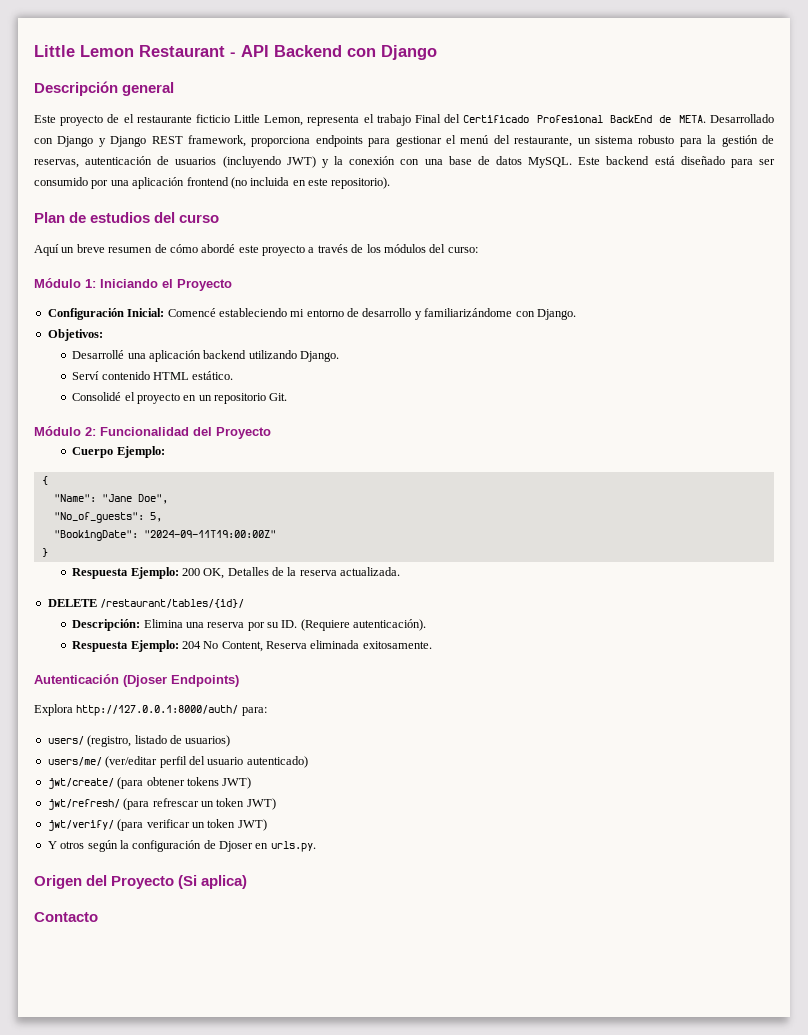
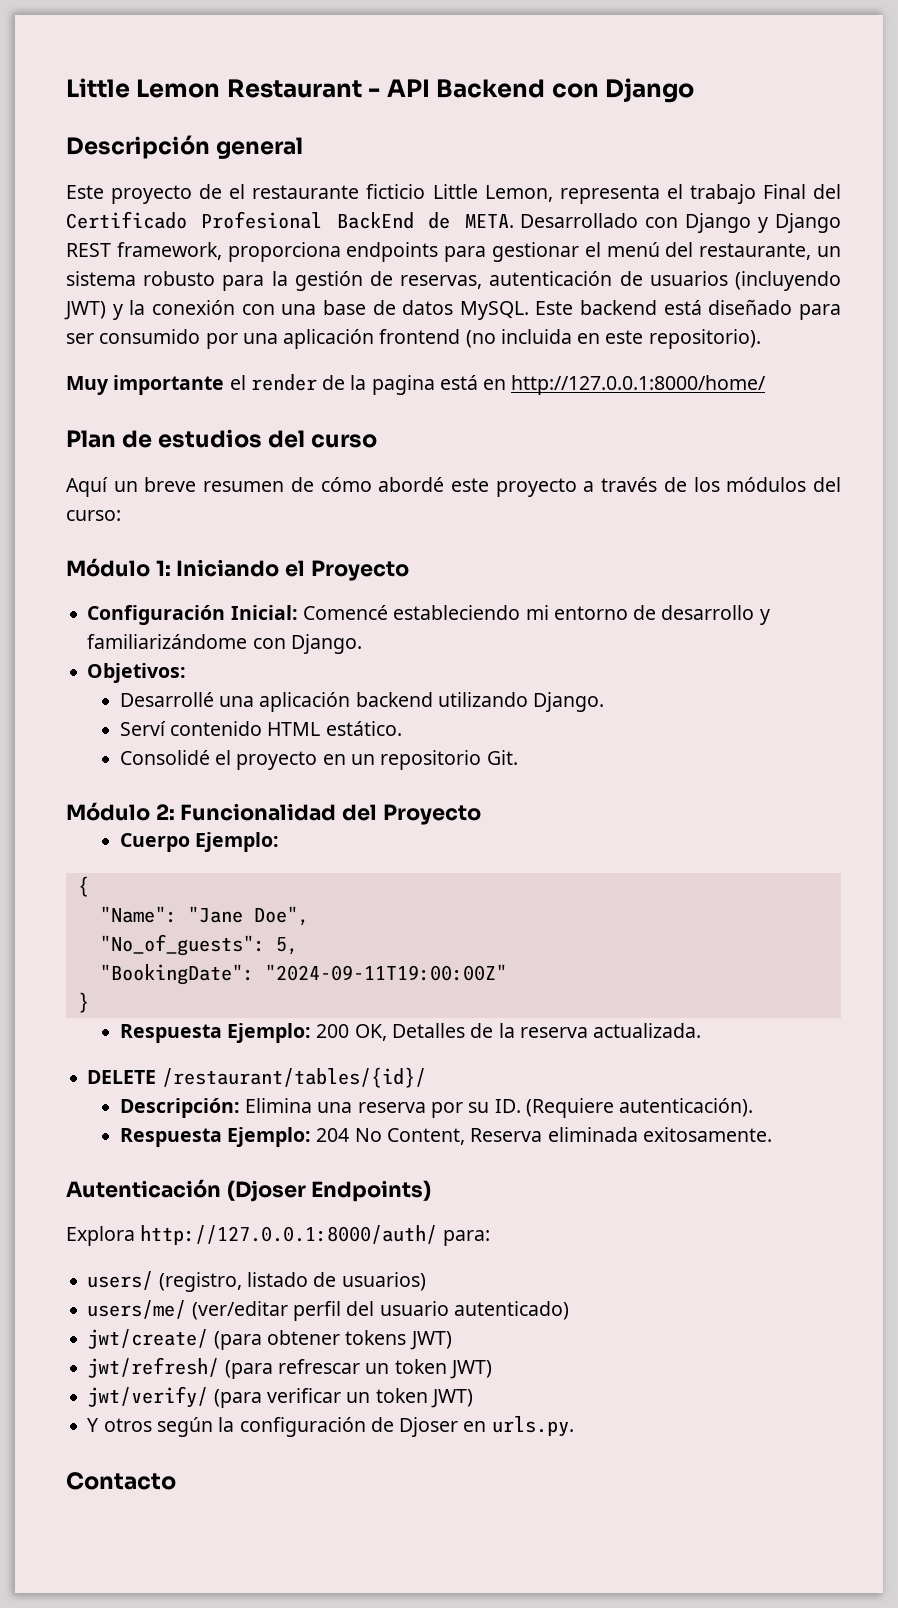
(391, 183) none -> [66,374,767,395] // Muy importante el render de la pagina está en http://127.0.0.1:8000/home/
[34,875,248,889] // Origen del Proyecto (Si aplica) -> (574, 1426) none

